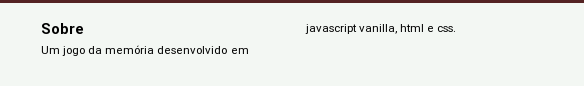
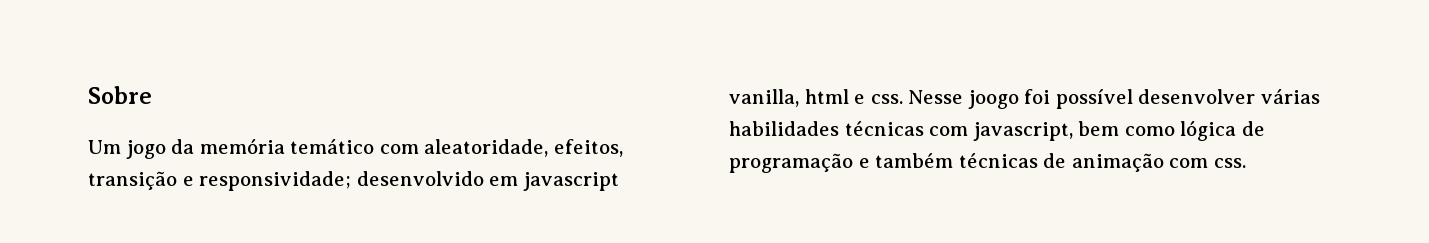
(155, 49) none -> [290,139,623,157] [88,171,352,191] temático com aleatoridade, efeitos, transição e responsividade;
(457, 29) none -> [908,89,1320,109] [729,120,1265,141] [729,153,1246,173] Nesse joogo foi possível desenvolver várias habilidades técnicas com javascript, bem como lógica de programação e também técnicas de animação com css.

